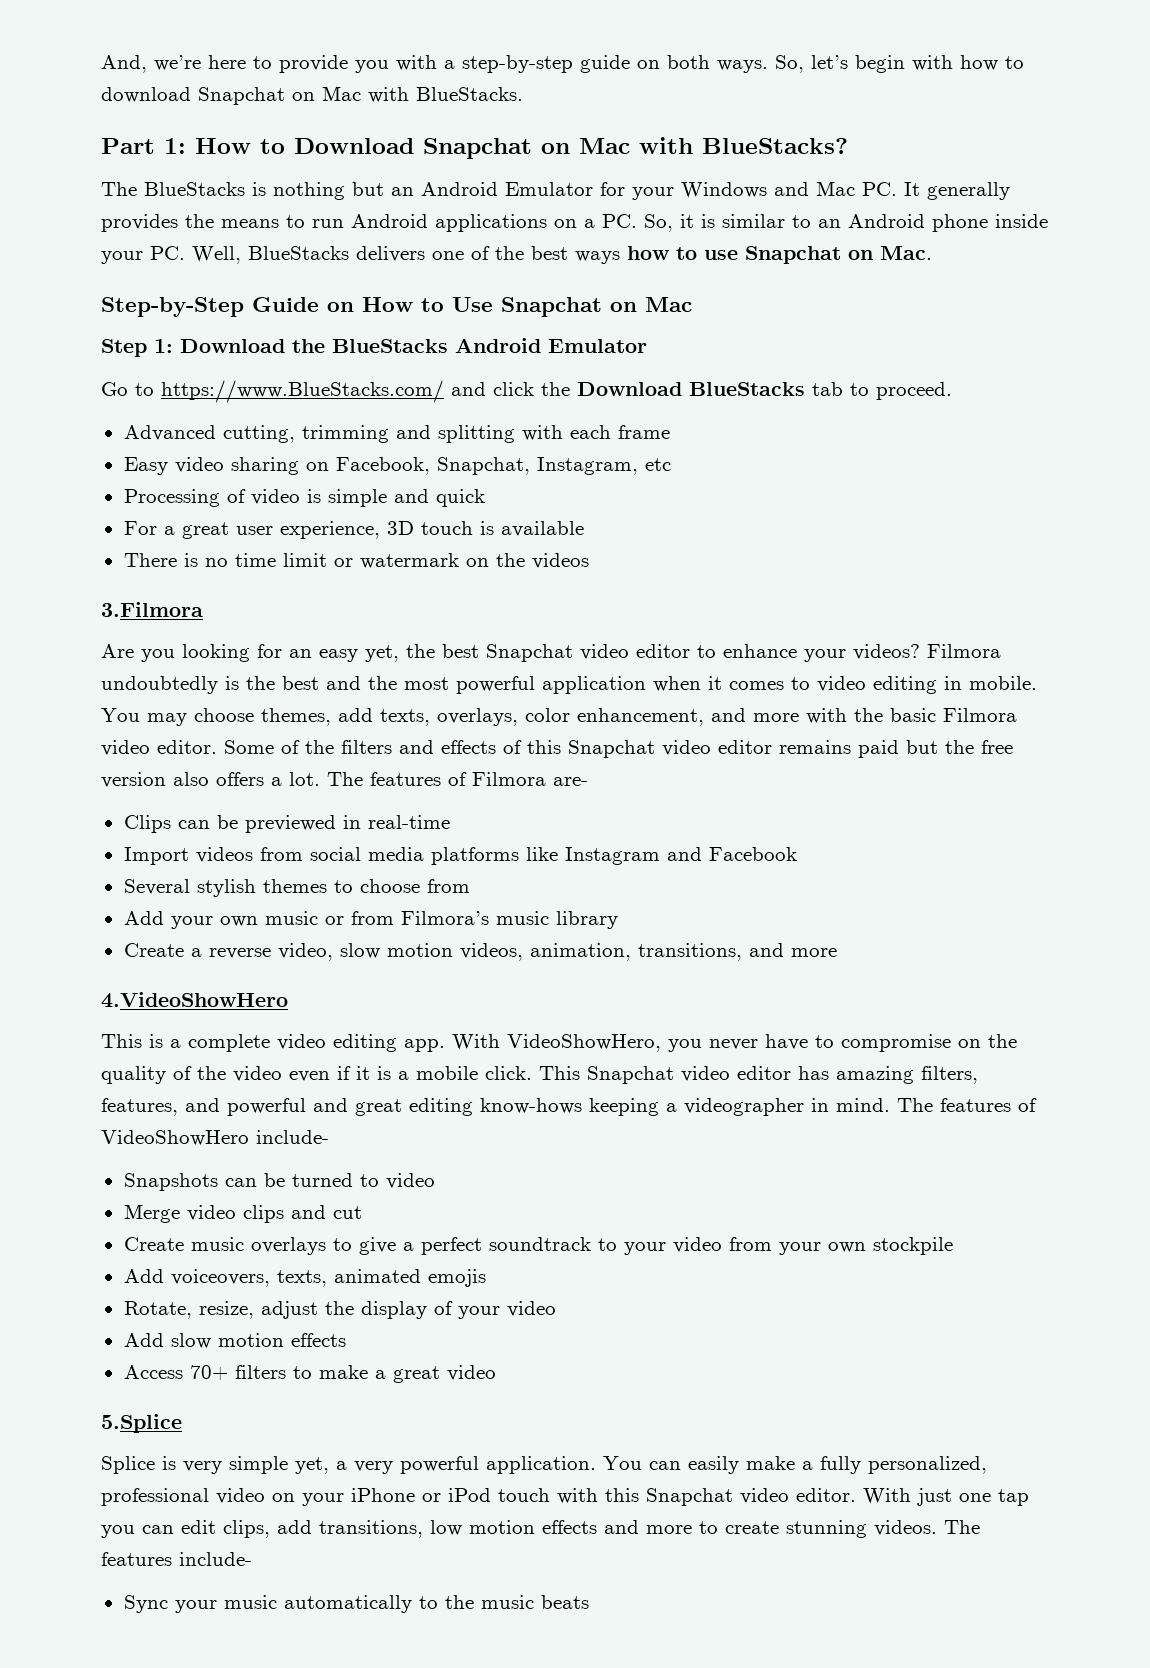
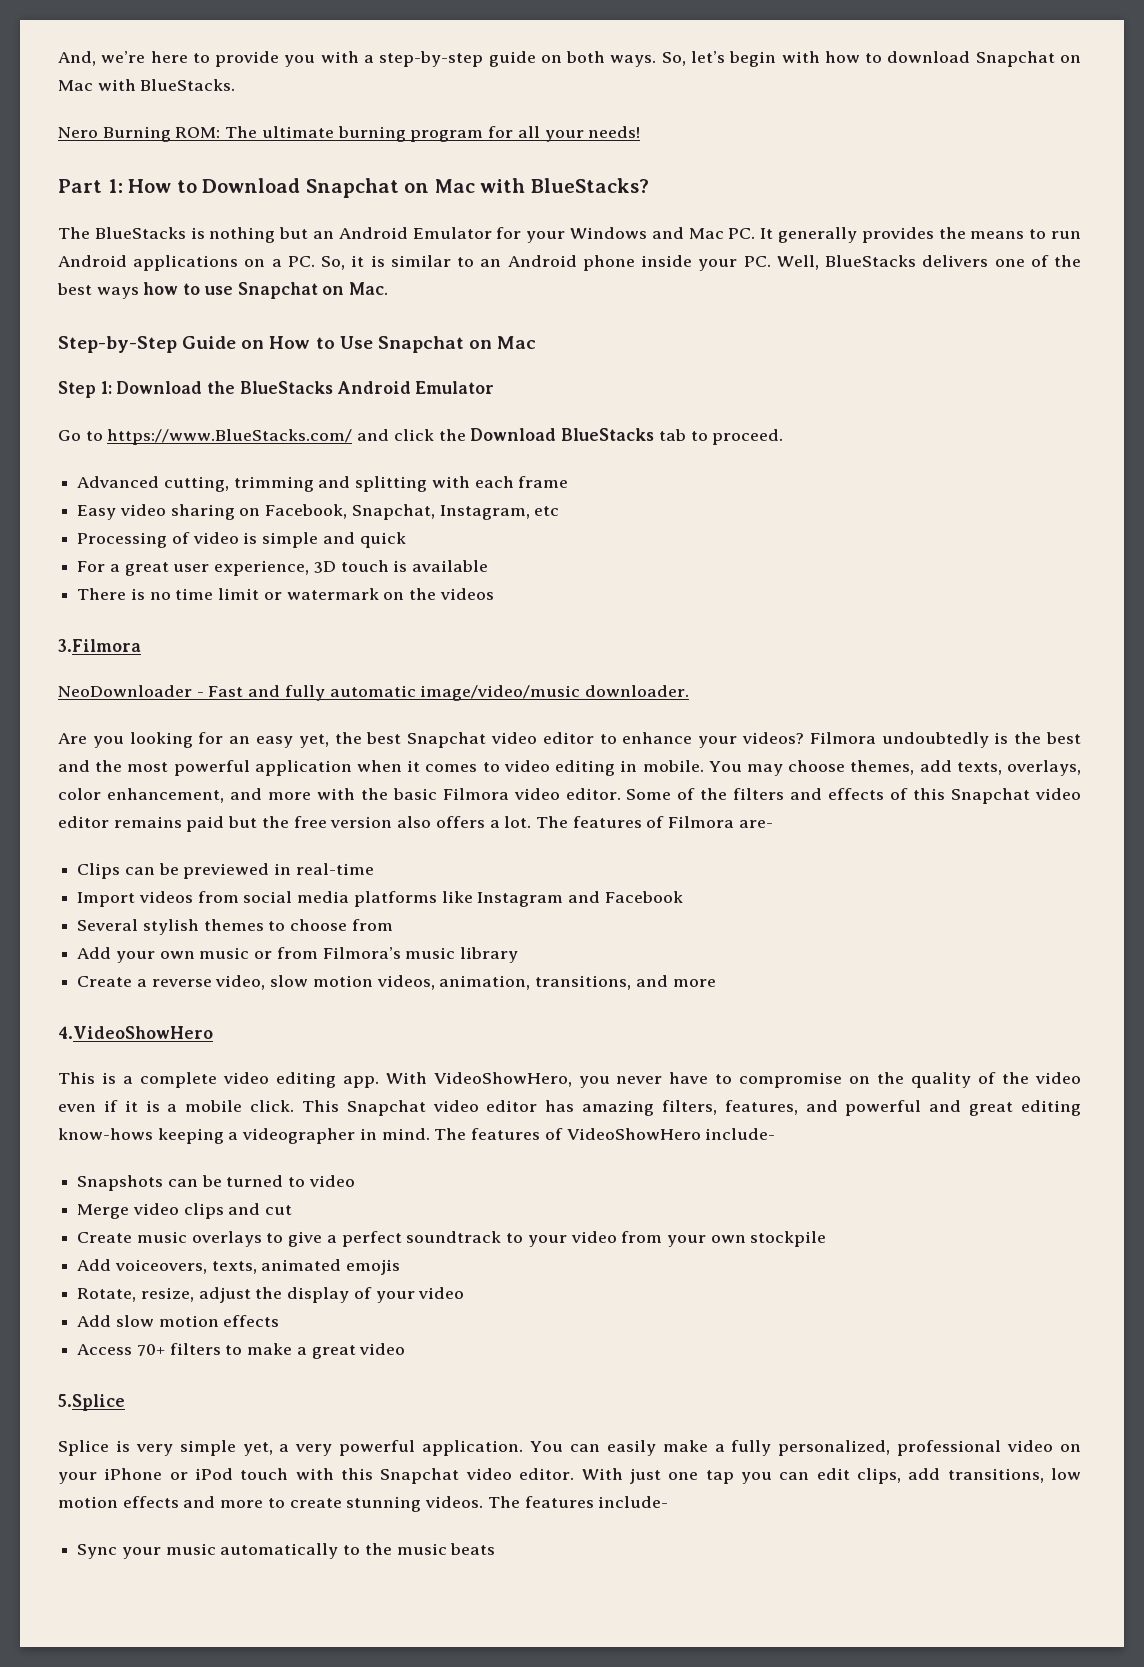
(523, 94) none -> [58,126,641,142] // Nero Burning ROM: The ultimate burning program for all your needs!
(203, 609) none -> [58,685,690,701] // NeoDownloader - Fast and fully automatic image/video/music downloader.

